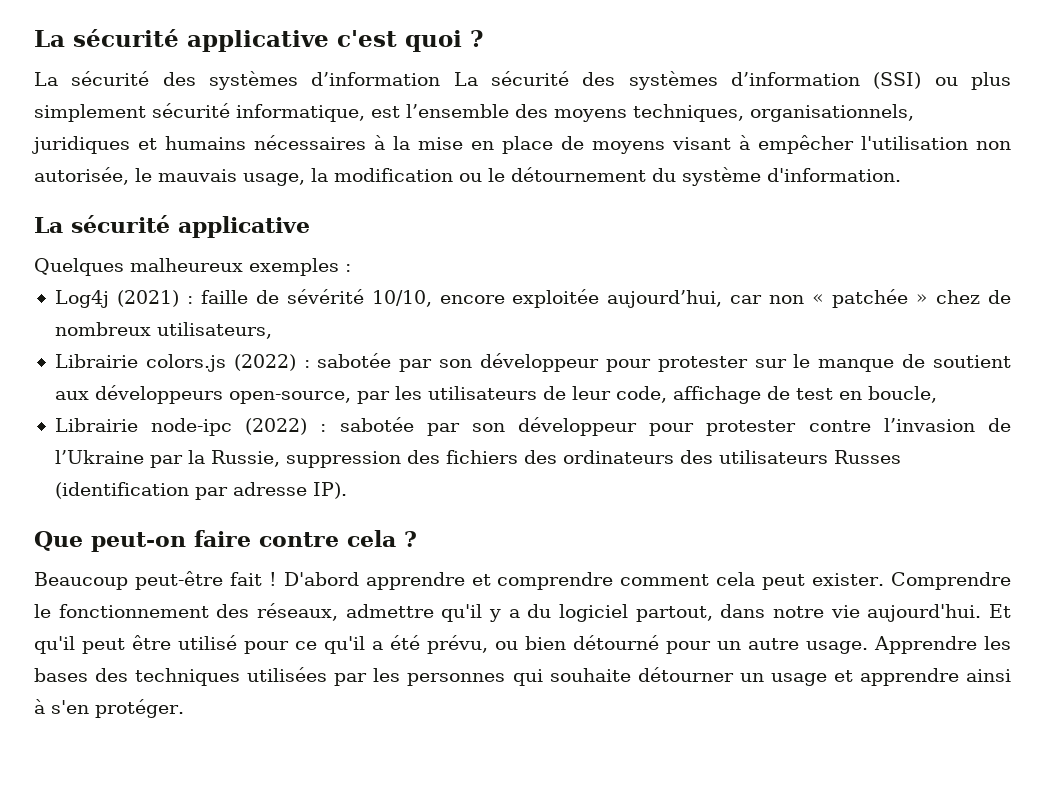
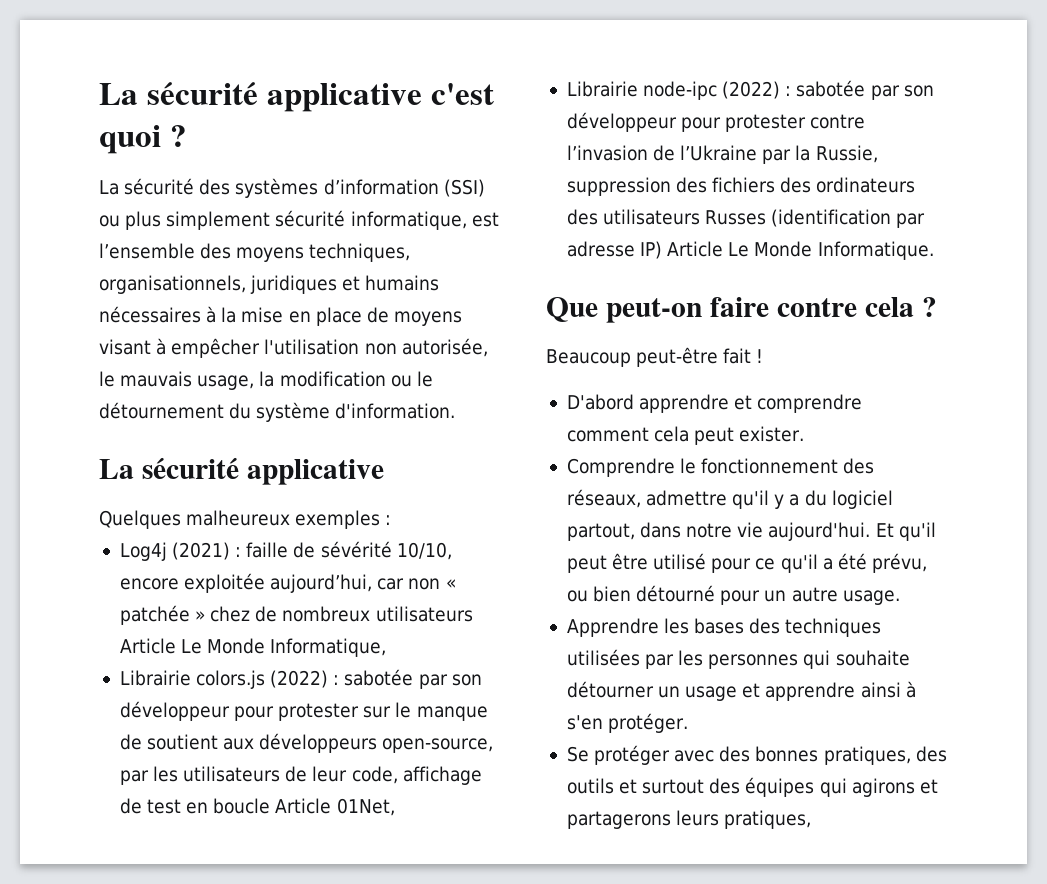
[453,71,861,90] La sécurité des systèmes d’information -> (439, 187) none
[156,322,272,339] utilisateurs, -> [375,606,473,622] [119,638,387,657] utilisateurs Article Le Monde Informatique,
[867,386,937,403] boucle, -> [213,798,395,816] boucle Article 01Net,
[312,482,347,499] IP). -> [640,241,934,260] IP) Article Le Monde Informatique.
(277, 579) none -> (764, 356) //
(885, 579) none -> (805, 434) //
(868, 647) none -> (900, 597) //
(184, 708) none -> [566,745,947,765] [566,777,938,797] [566,810,812,829] // Se protéger avec des bonnes pratiques, des outils et surtout des équipes qui agirons et partagerons leurs pratiques,

